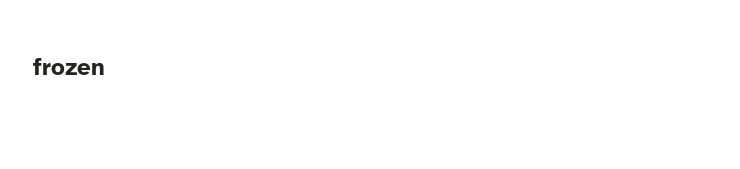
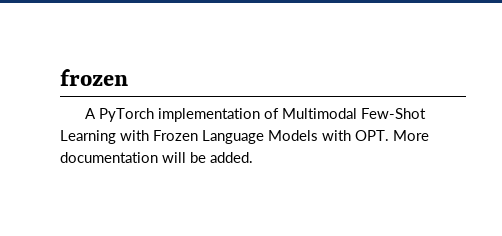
(105, 66) none -> [85,108,427,122] [60,130,429,144] [60,152,253,163] // A PyTorch implementation of Multimodal Few-Shot Learning with Frozen Language Models with OPT. More documentation will be added.

